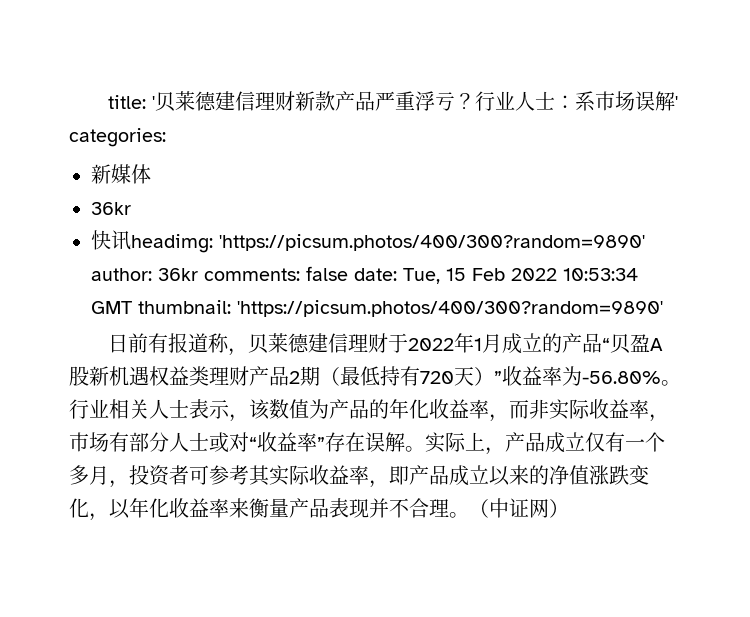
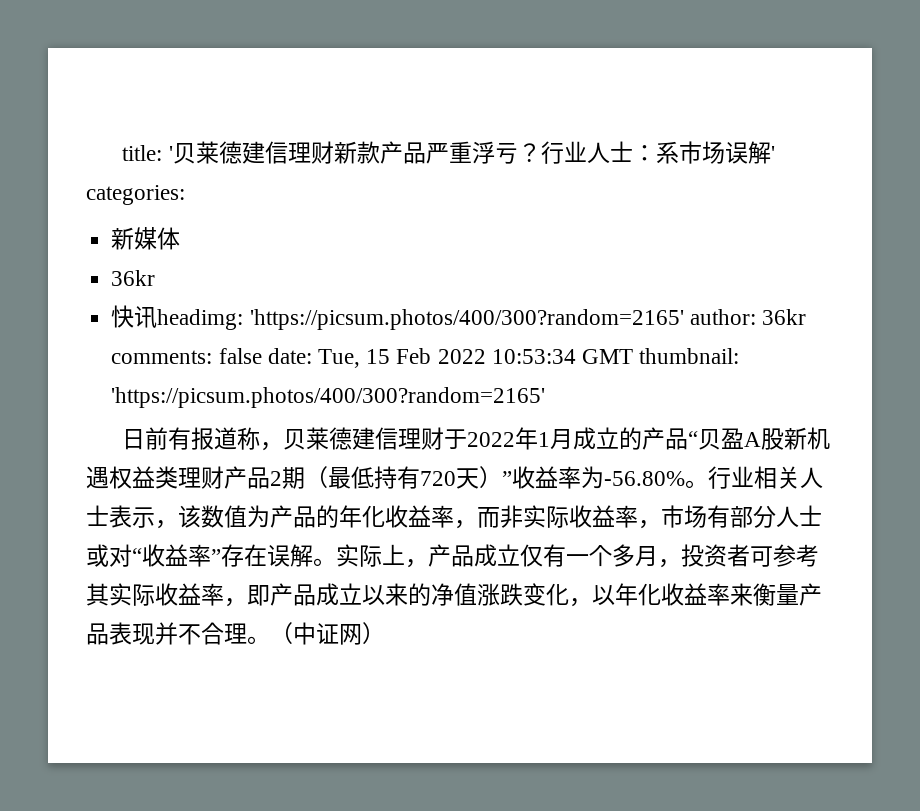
[219,234,645,251] 'https://picsum.photos/400/300?random=9890' -> [249,309,684,330] 'https://picsum.photos/400/300?random=2165'
[237,300,663,317] 'https://picsum.photos/400/300?random=9890' -> [111,387,546,408] 'https://picsum.photos/400/300?random=2165'

